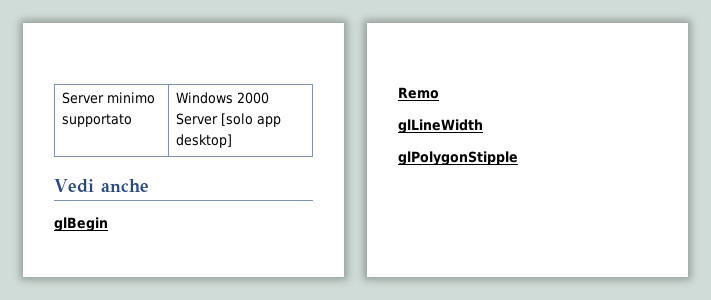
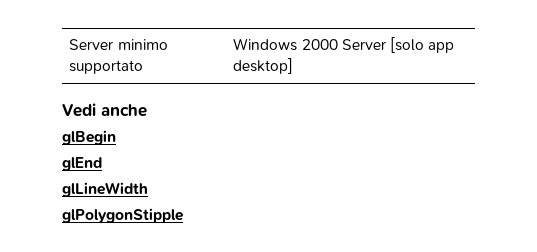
[398,87,439,99] Remo -> [62,157,102,171] glEnd

